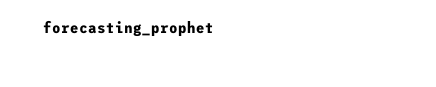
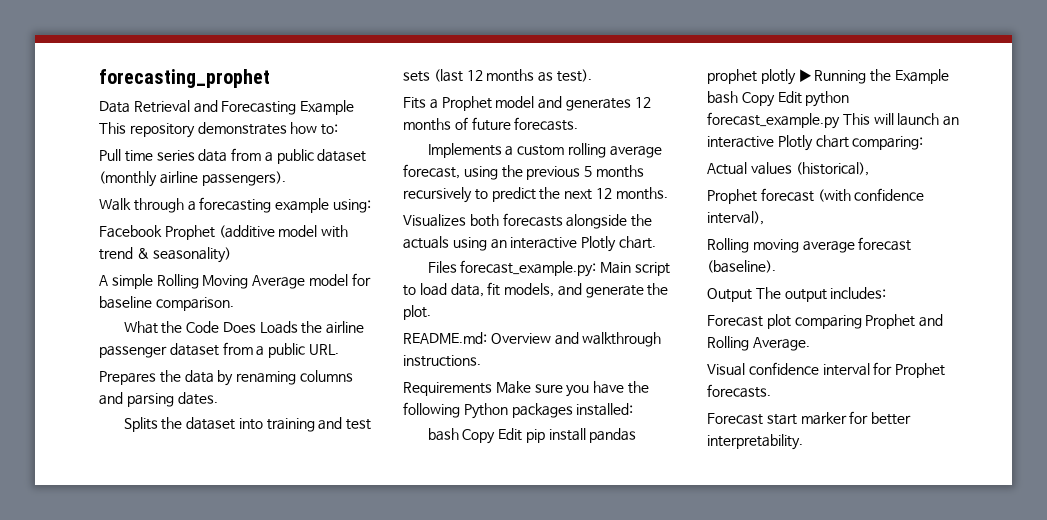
(214, 28) none -> [99,100,355,115] [99,122,339,138] [99,148,367,164] [99,171,286,187] [99,197,371,213] [99,225,349,240] [99,247,231,263] [99,273,371,289] [99,296,234,311] [123,321,365,334] [99,342,339,358] [99,370,353,386] [99,392,218,407] [123,417,372,432] [403,69,592,82] [403,96,651,111] [403,117,579,131] [427,143,662,158] [403,164,644,180] [403,187,668,203] [403,213,653,229] [403,236,656,252] [427,260,670,277] [403,282,669,298] [403,305,431,320] [403,332,662,347] [403,355,481,367] [403,381,649,397] [403,402,634,419] [427,428,637,444] [707,69,949,85] [707,91,850,107] [707,112,960,129] [707,135,924,151] [707,162,869,176] [707,188,925,204] [707,211,764,225] [707,237,912,253] [707,260,776,273] [707,287,887,302] [707,314,944,329] [707,336,810,351] [707,362,946,378] [707,384,771,398] [707,411,912,425] [707,434,803,450] // Data Retrieval and Forecasting Example This repository demonstrates how to: // Pull time series data from a public dataset (monthly airline passengers). // Walk through a forecasting example using: // Facebook Prophet (additive model with trend & seasonality) // A simple Rolling Moving Average model for baseline comparison. // What the Code Does Loads the airline passenger dataset from a public URL. // Prepares the data by renaming columns and parsing dates. // Splits the dataset into training and test sets (last 12 months as test). // Fits a Prophet model and generates 12 months of future forecasts. // Implements a custom rolling average forecast, using the previous 5 months recursively to predict the next 12 months. // Visualizes both forecasts alongside the actuals using an interactive Plotly chart. // Files forecast_example.py: Main script to load data, fit models, and generate the plot. // README.md: Overview and walkthrough instructions. // Requirements Make sure you have the following Python packages installed: // bash Copy Edit pip install pandas prophet plotly ▶ Running the Example bash Copy Edit python forecast_example.py This will launch an interactive Plotly chart comparing: // Actual values (historical), // Prophet forecast (with confidence interval), // Rolling moving average forecast (baseline). // Output The output includes: // Forecast plot comparing Prophet and Rolling Average. // Visual confidence interval for Prophet forecasts. // Forecast start marker for better interpretability.

